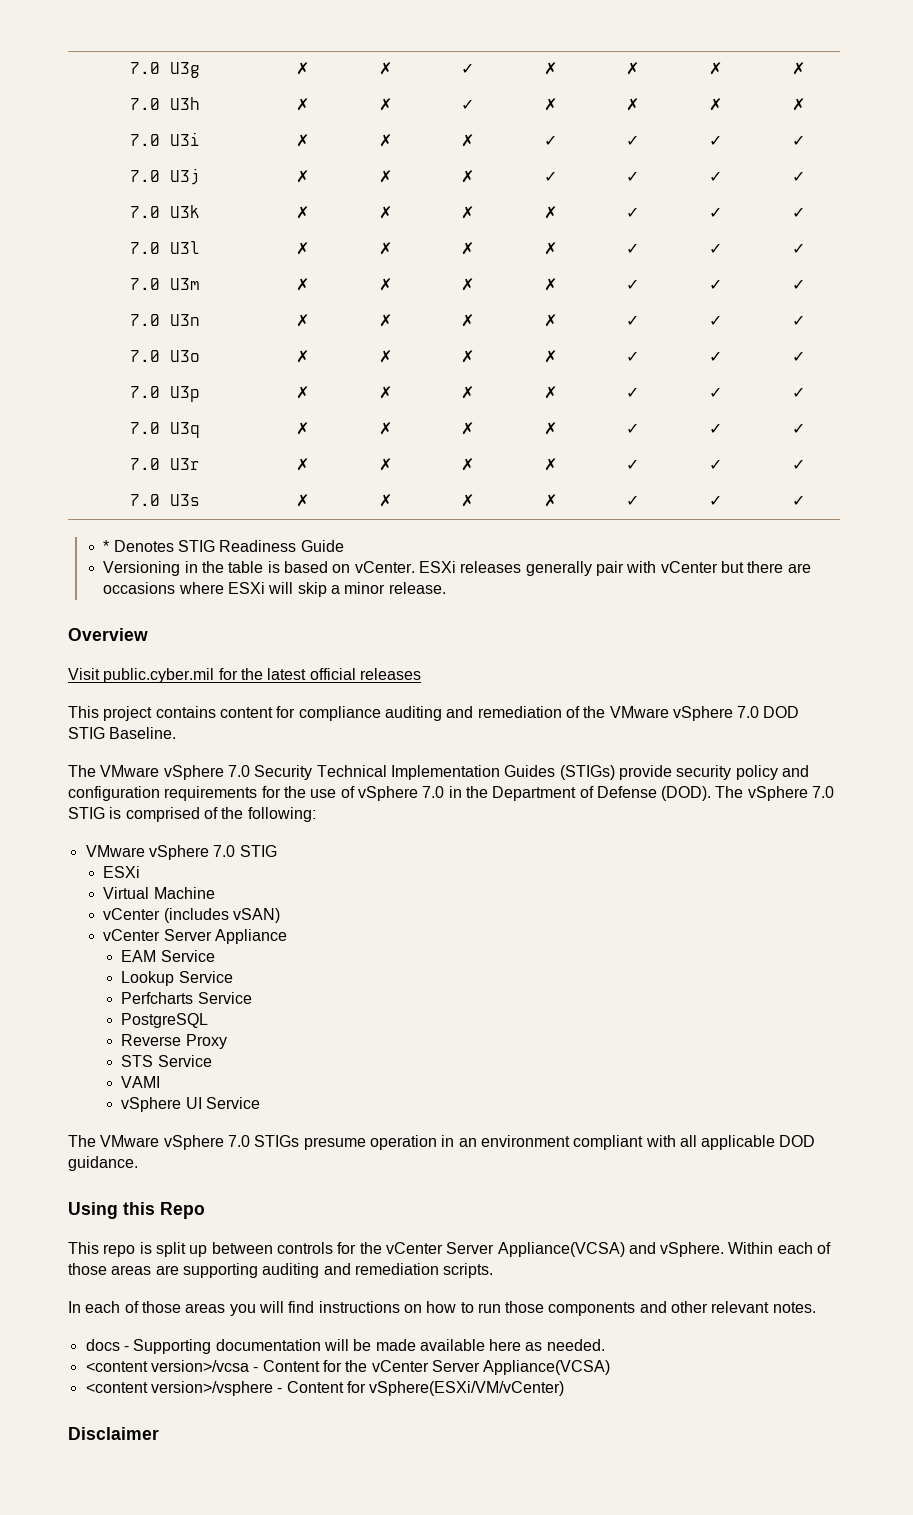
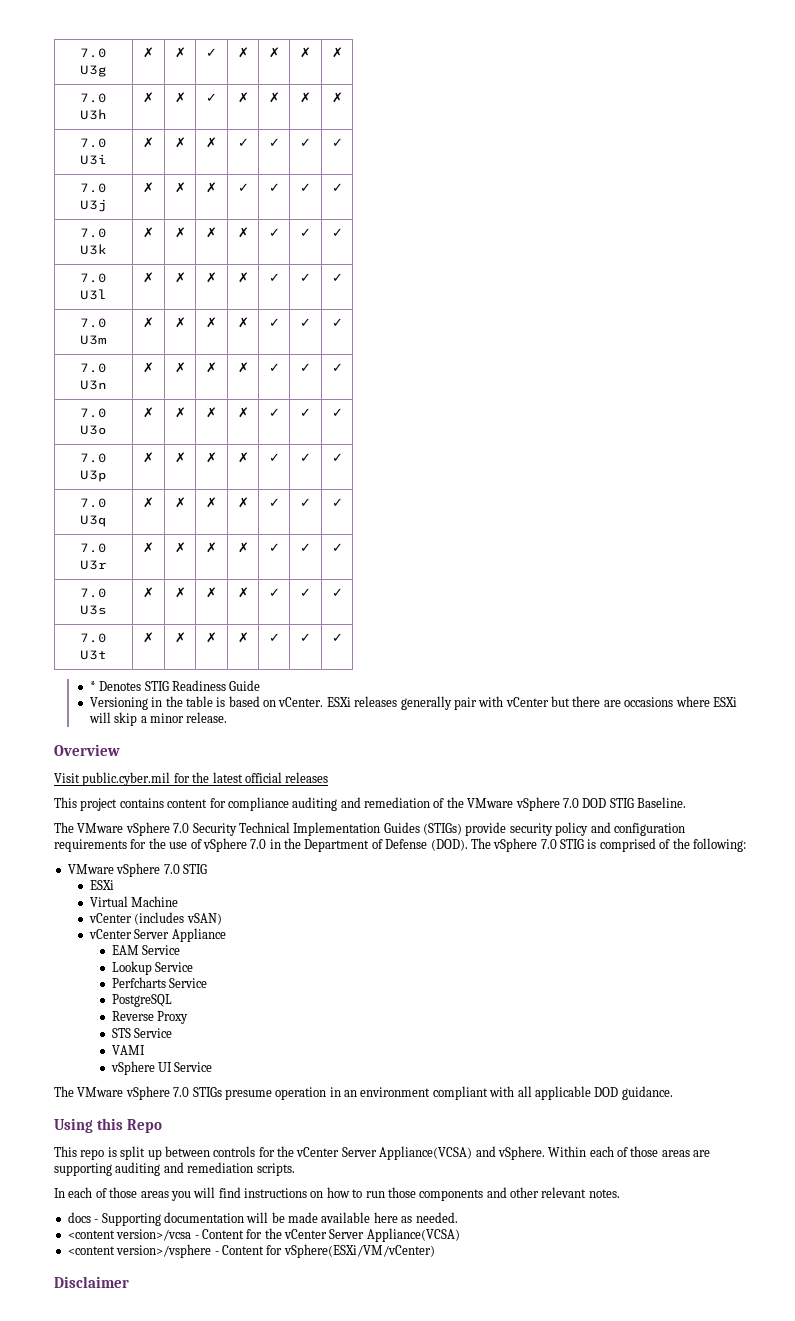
(805, 500) none -> [80,633,107,643] [80,650,107,660] [143,632,154,643] [174,632,186,643] [206,632,217,643] [237,632,249,643] [268,633,280,642] [300,633,311,642] [331,633,343,642] // 7.0 U3t | ✗ | ✗ | ✗ | ✗ | ✓ | ✓ | ✓

